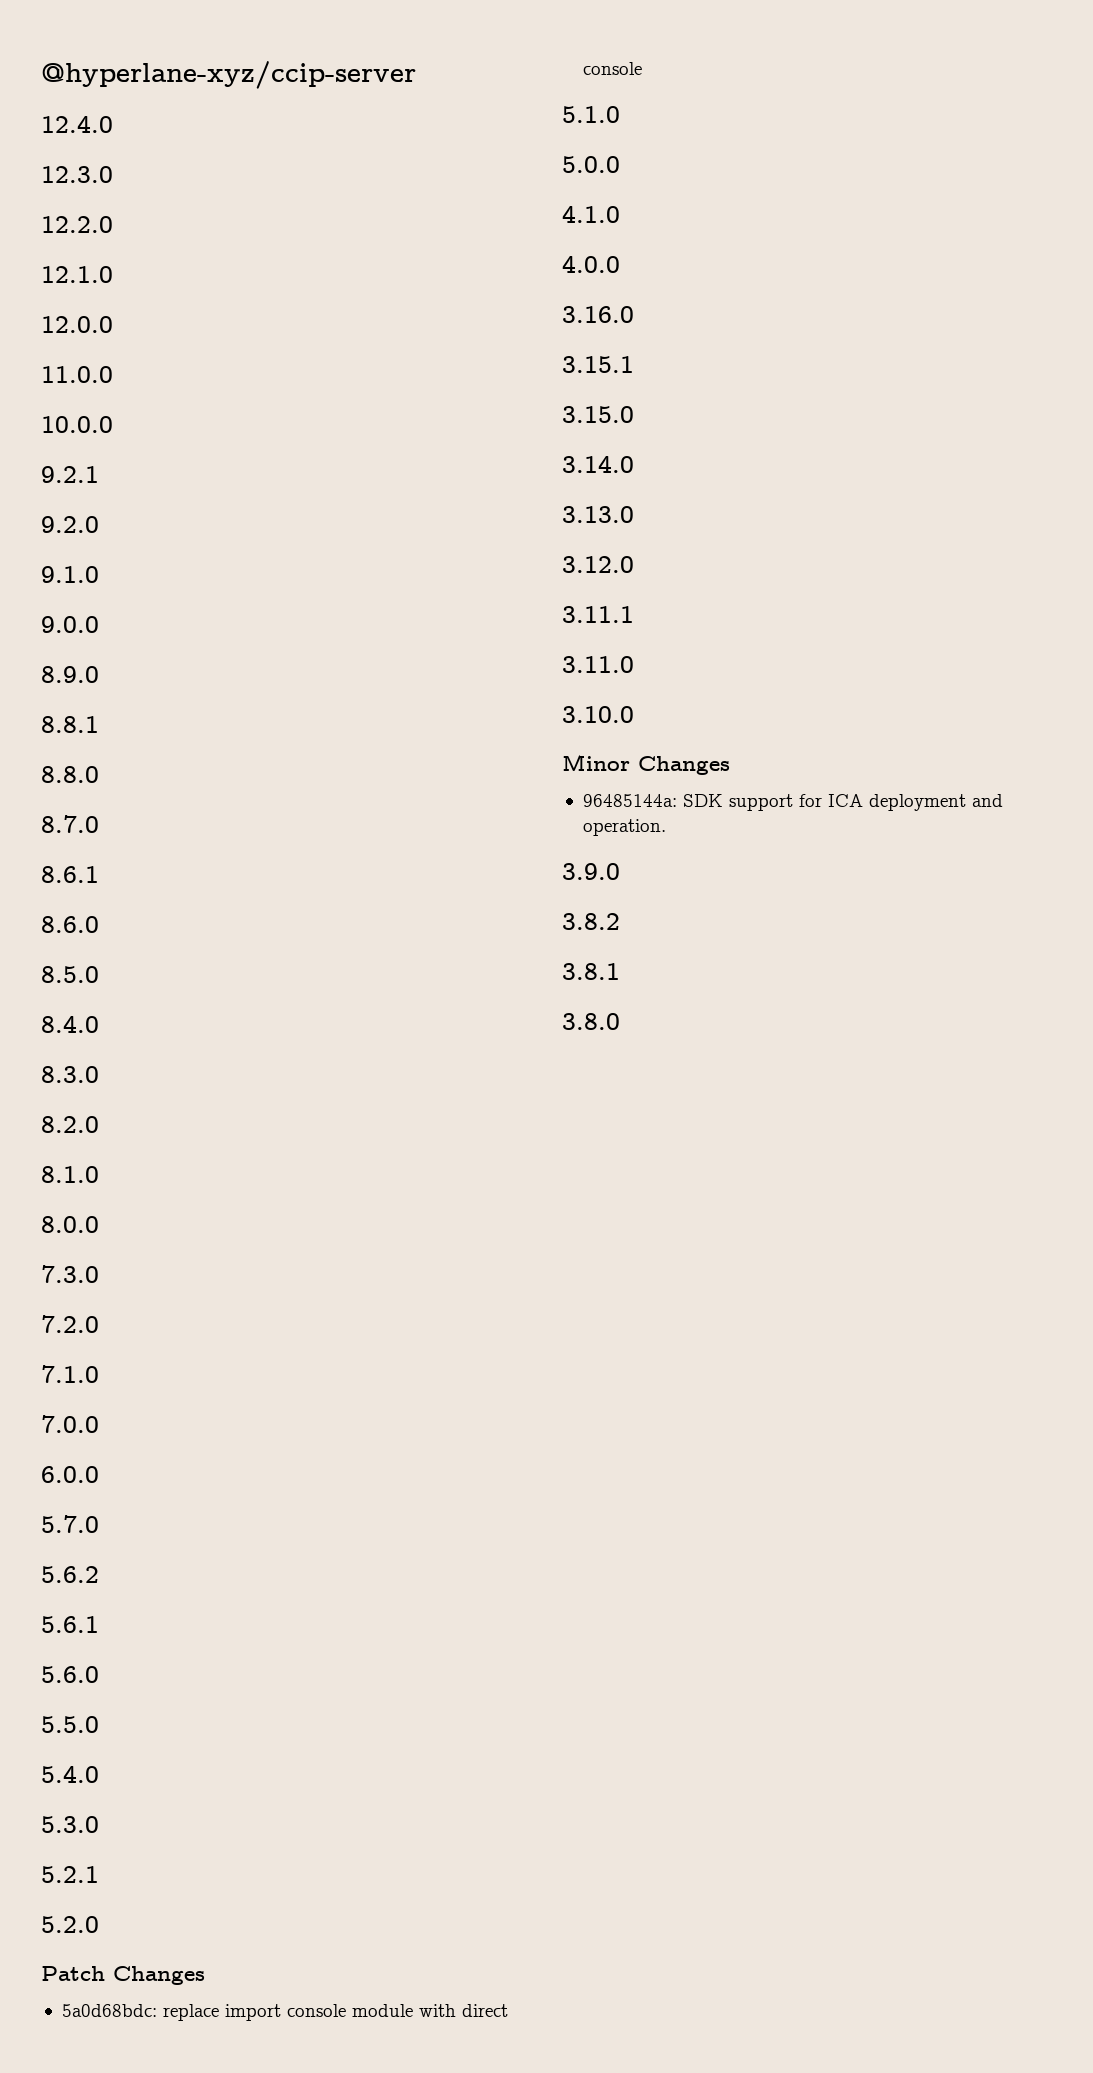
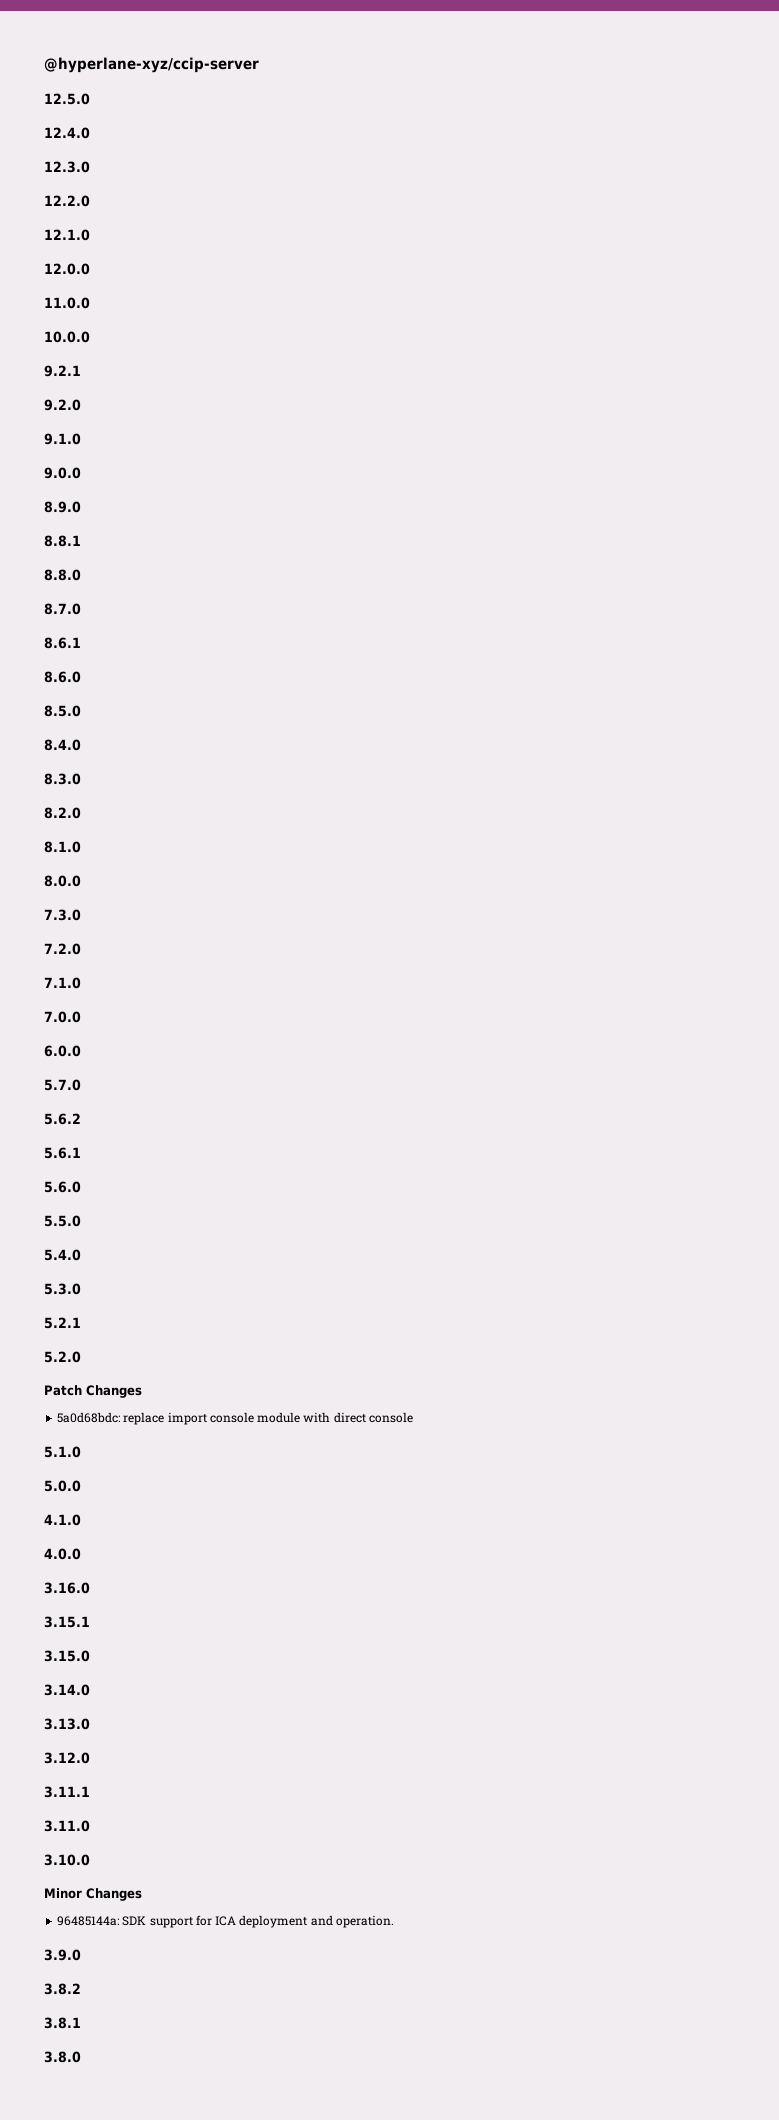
(416, 75) none -> [44,93,90,105] // 12.5.0

